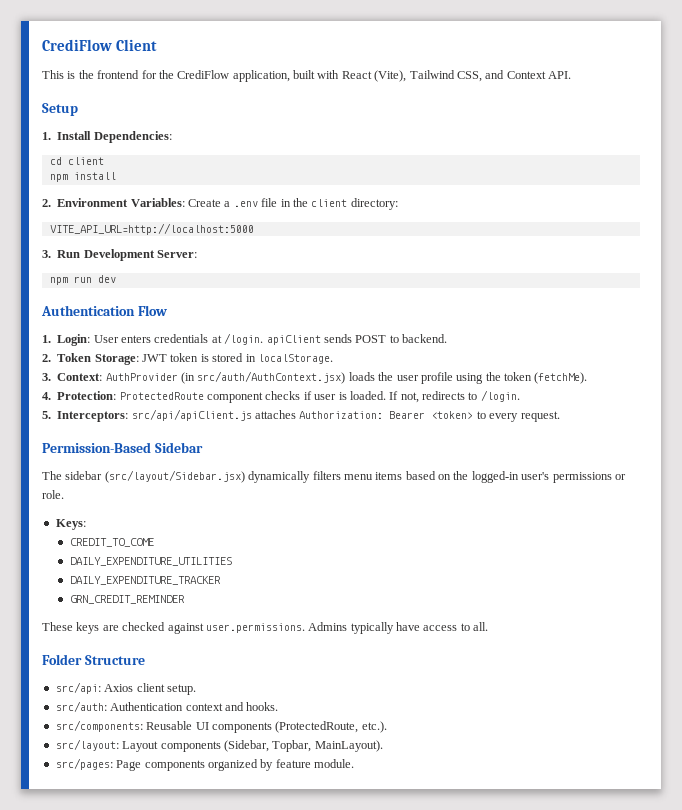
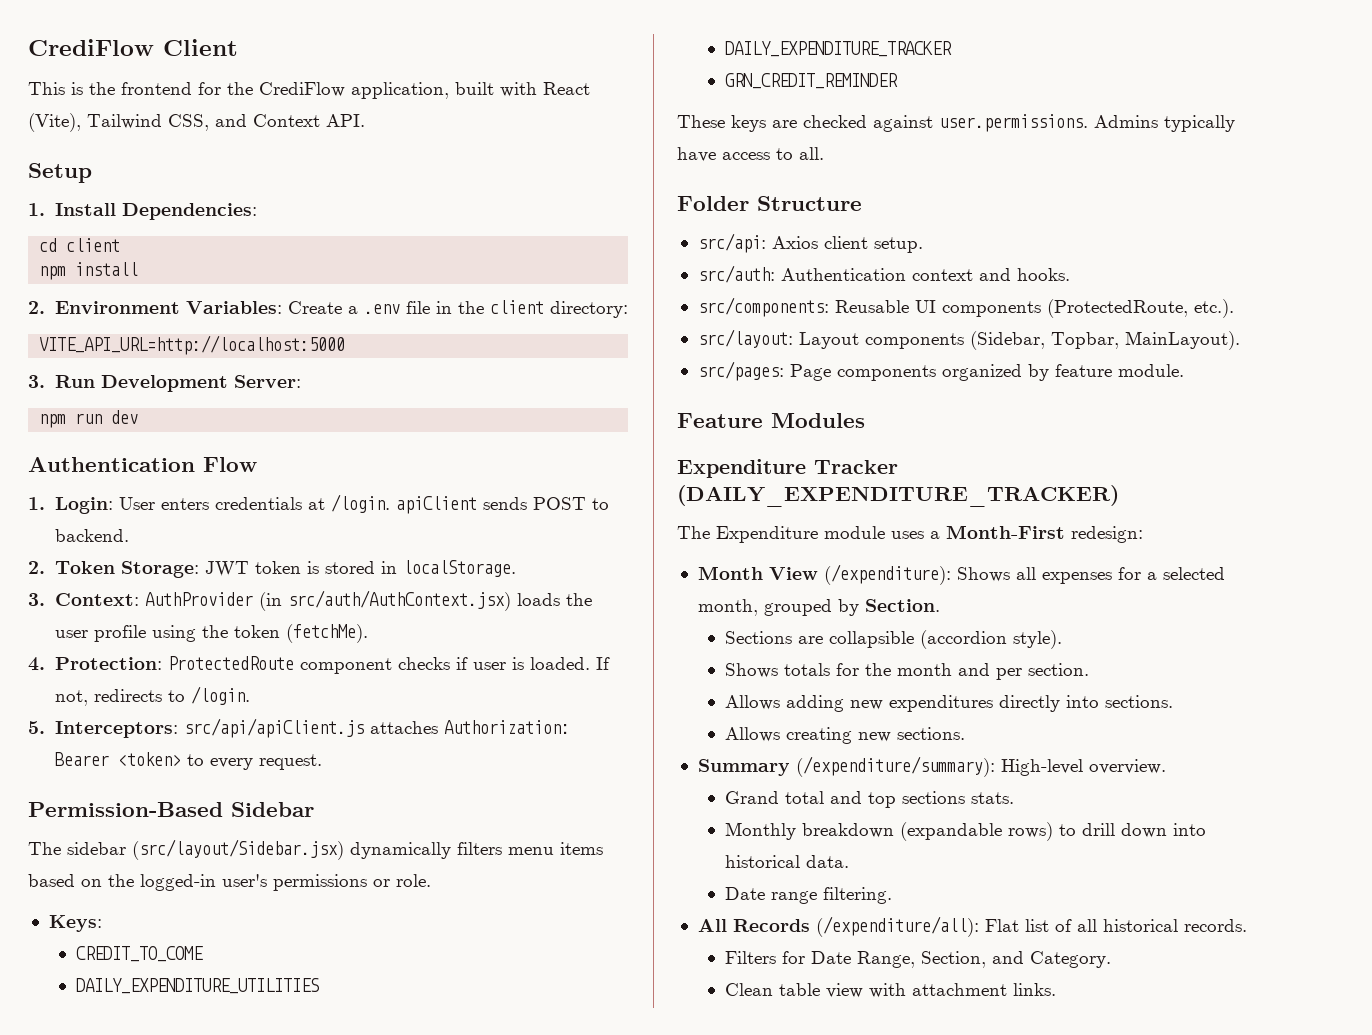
(354, 763) none -> [677,413,865,428] [677,459,898,478] [677,485,1119,507] [677,525,1143,543] [697,564,1225,585] [697,599,940,616] [724,630,1062,649] [724,663,1089,680] [724,695,1173,712] [724,727,965,744] [697,756,1166,777] [724,791,1014,808] [724,822,1206,841] [724,855,849,868] [724,887,892,904] [697,916,1247,937] [724,951,1111,968] [724,983,1056,998] // Feature Modules // Expenditure Tracker (DAILY_EXPENDITURE_TRACKER) // The Expenditure module uses a Month-First redesign: // Month View (/expenditure): Shows all expenses for a selected month, grouped by Section. // Sections are collapsible (accordion style). // Shows totals for the month and per section. // Allows adding new expenditures directly into sections. // Allows creating new sections. // Summary (/expenditure/summary): High-level overview. // Grand total and top sections stats. // Monthly breakdown (expandable rows) to drill down into historical data. // Date range filtering. // All Records (/expenditure/all): Flat list of all historical records. // Filters for Date Range, Section, and Category. // Clean table view with attachment links.

